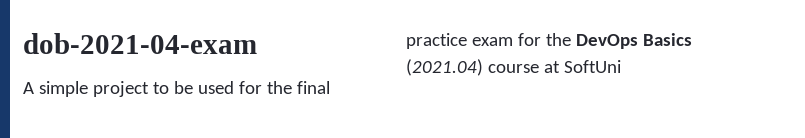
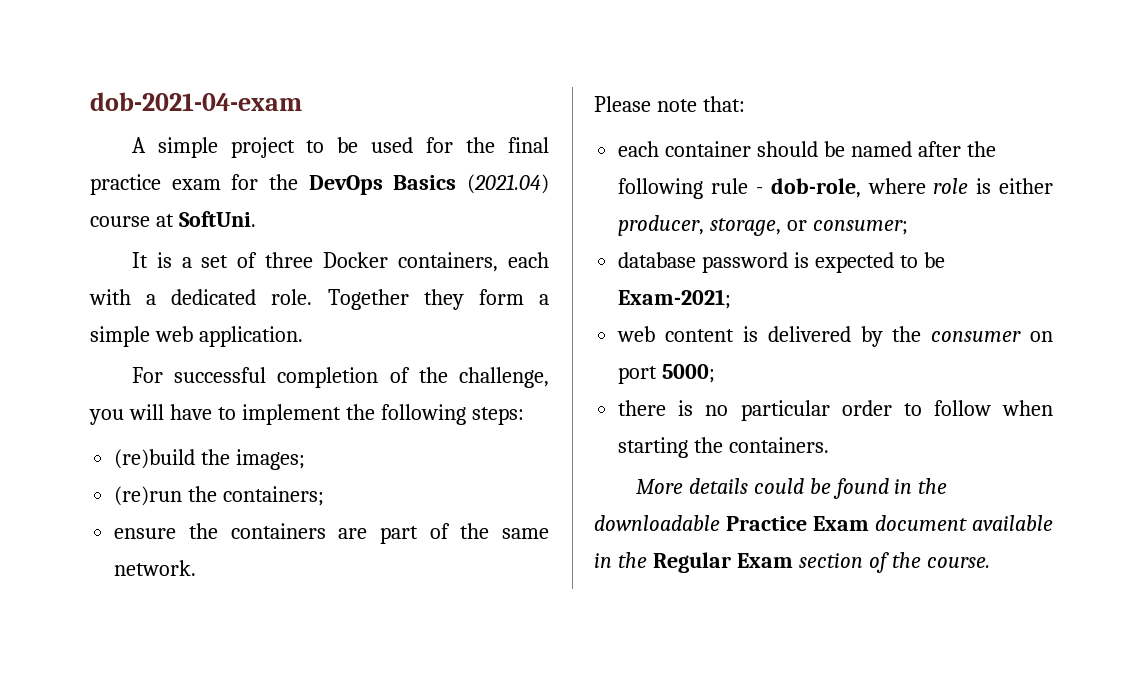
[563,60,621,73] SoftUni -> [178,211,256,227] [131,252,549,272] [89,289,549,310] [90,326,303,347] [131,367,549,388] [89,404,524,425] [114,449,306,470] [114,486,325,506] [114,523,550,544] [114,560,197,576] [594,96,745,112] [618,141,996,157] [618,178,1053,199] [618,215,909,236] [618,252,945,273] [618,289,732,309] [617,326,1053,347] [618,364,716,384] [618,400,1053,421] [618,437,830,458] [635,478,948,499] [594,515,1053,531] [594,552,990,573] SoftUni. // It is a set of three Docker containers, each with a dedicated role. Together they form a simple web application. // For successful completion of the challenge, you will have to implement the following steps: // (re)build the images; // (re)run the containers; // ensure the containers are part of the same network. // Please note that: // each container should be named after the following rule - dob-role, where role is either producer, storage, or consumer; // database password is expected to be Exam-2021; // web content is delivered by the consumer on port 5000; // there is no particular order to follow when starting the containers. // More details could be found in the downloadable Practice Exam document available in the Regular Exam section of the course.

